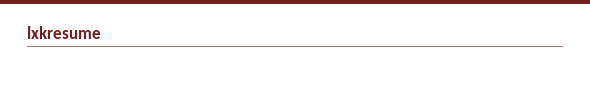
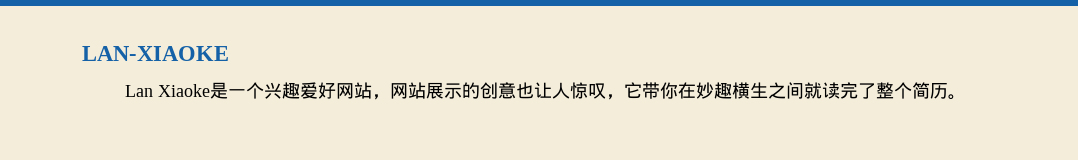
[27,26,101,39] lxkresume -> [82,46,229,61] [124,82,966,100] LAN-XIAOKE // Lan Xiaoke是一个兴趣爱好网站，网站展示的创意也让人惊叹，它带你在妙趣横生之间就读完了整个简历。

